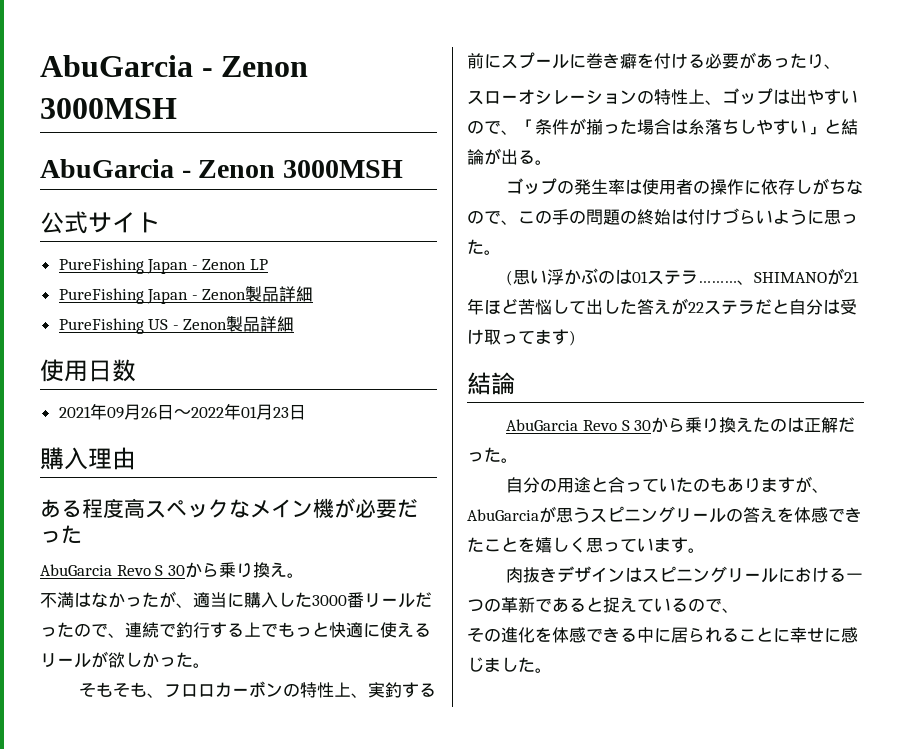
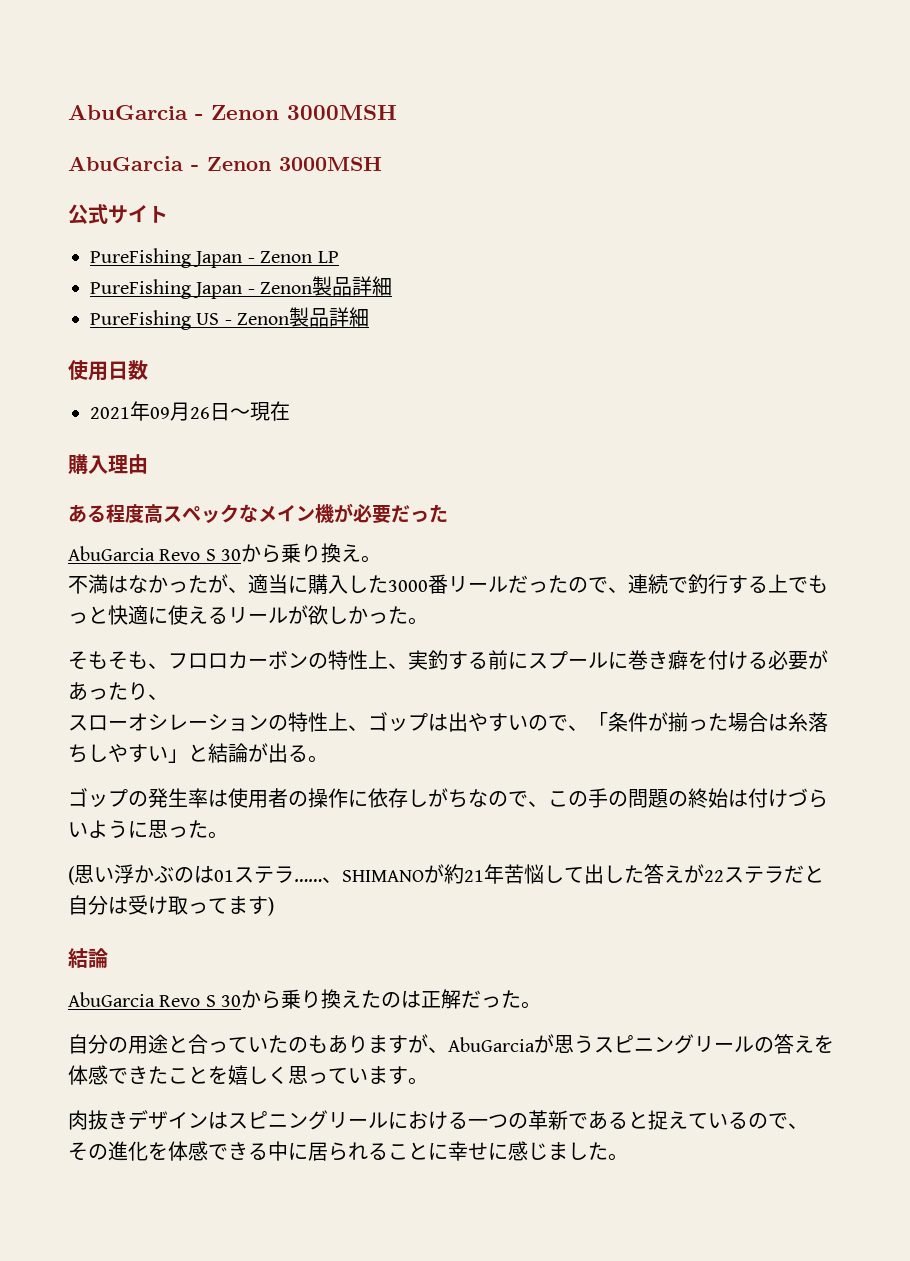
[190,403,306,420] 2022年01月23日 -> [250,401,290,421] 現在
[698,281,738,283] ……… -> [294,879,322,882] ……
[844,271,860,283] [467,298,518,315] 21年ほど -> [444,864,504,884] 約21年

